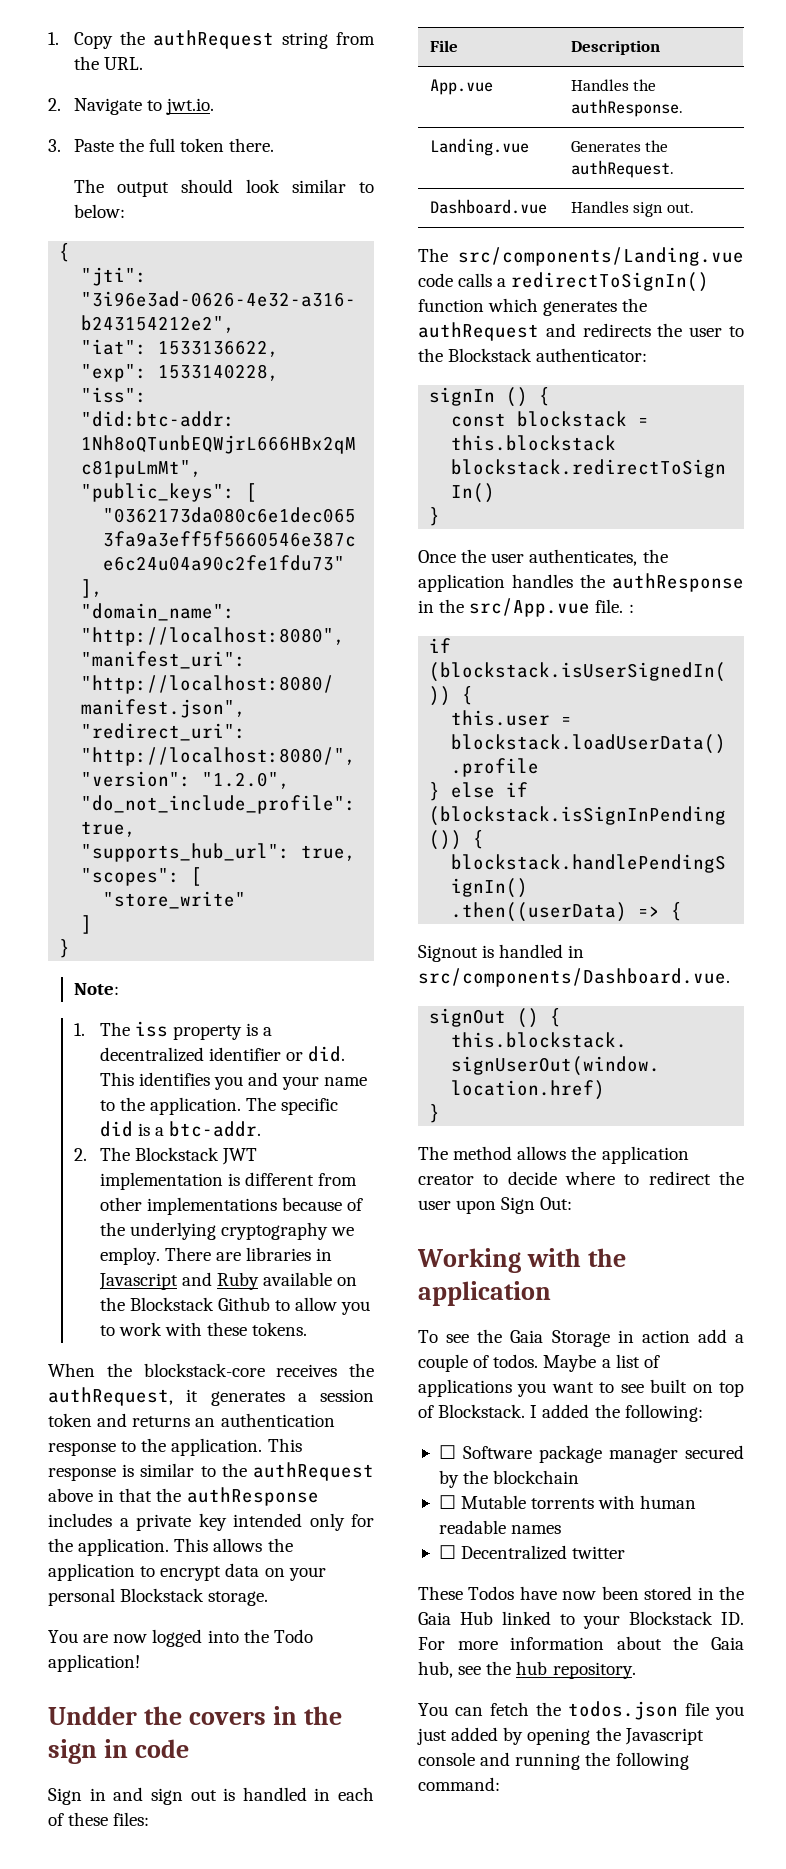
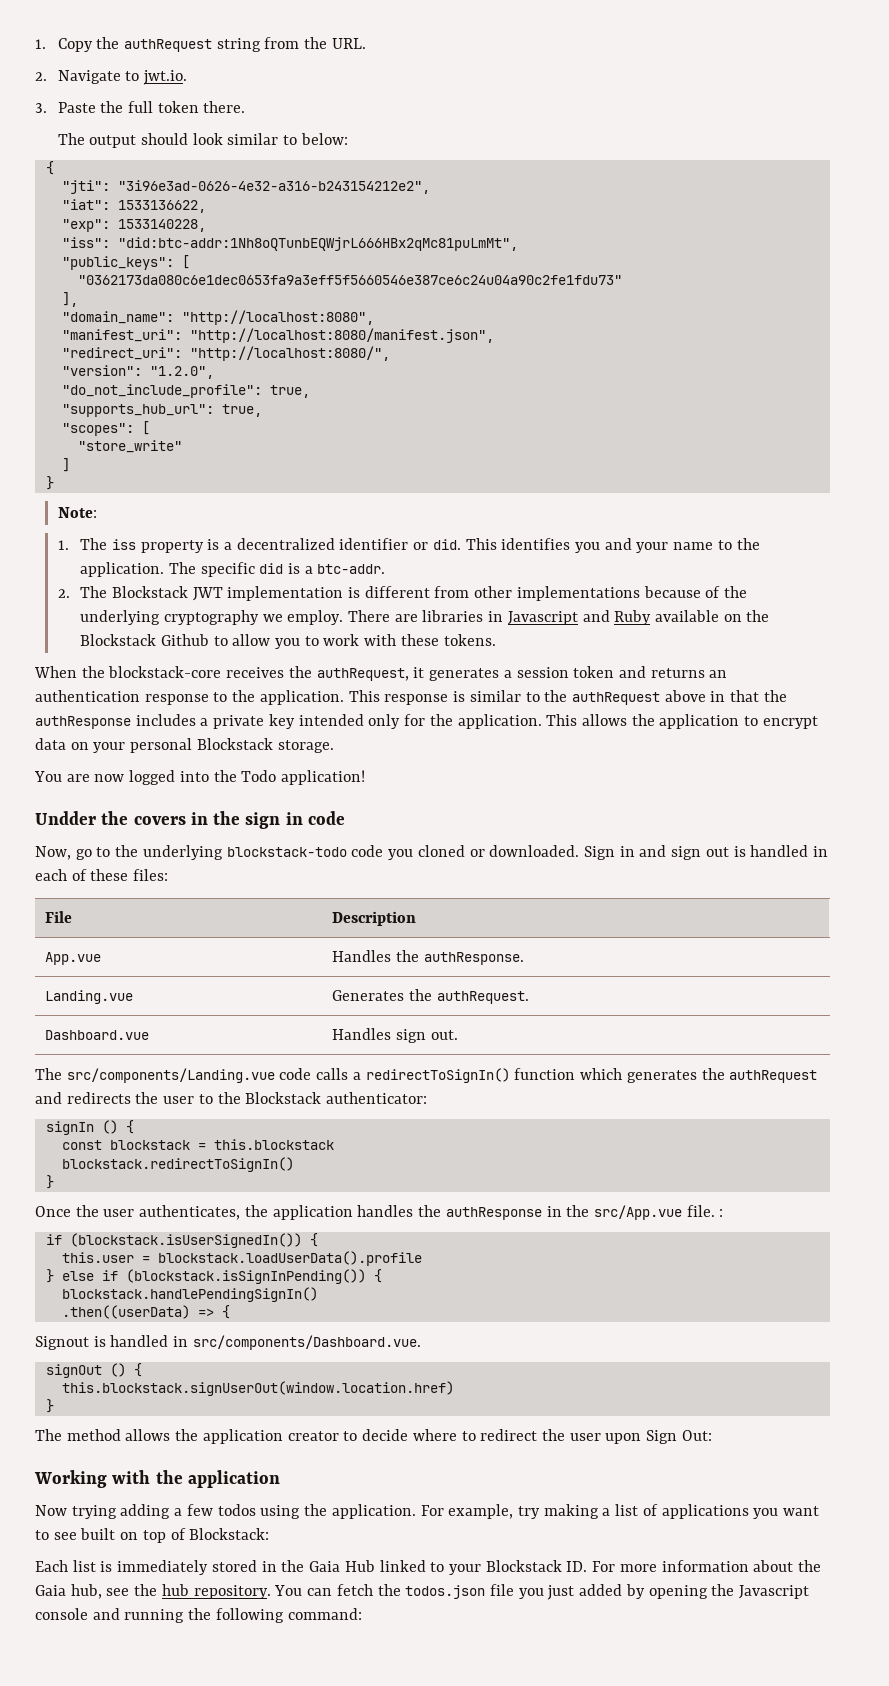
(189, 1748) none -> [35,845,580,860] Now, go to the underlying blockstack-todo code you cloned or downloaded.
[418,1329,744,1347] [418,1354,597,1372] To see the Gaia Storage in action add a couple of todos. Maybe -> [35,1504,599,1519] Now trying adding a few todos using the application. For example, try making
[438,1404,703,1422] [438,1445,744,1463] [438,1470,580,1488] [438,1495,697,1509] [438,1520,562,1534] [438,1545,626,1560] [418,1586,639,1600] Blockstack. I added the following: // ☐ Software package manager secured by the blockchain // ☐ Mutable torrents with human readable names // ☐ Decentralized twitter // These Todos have now been -> [189,1528,270,1540] [35,1560,209,1575] Blockstack: // Each list is immediately
(636, 1670) // -> (271, 1592) none

